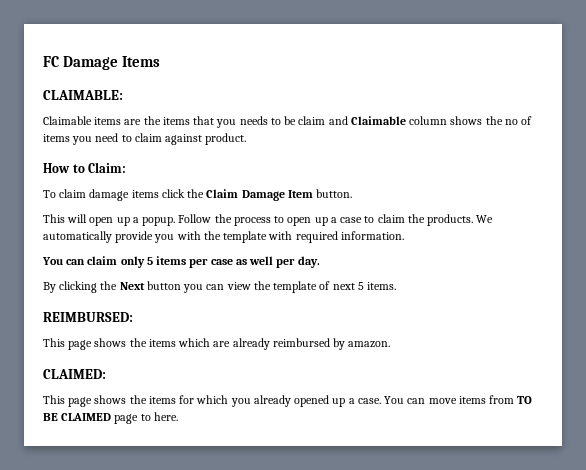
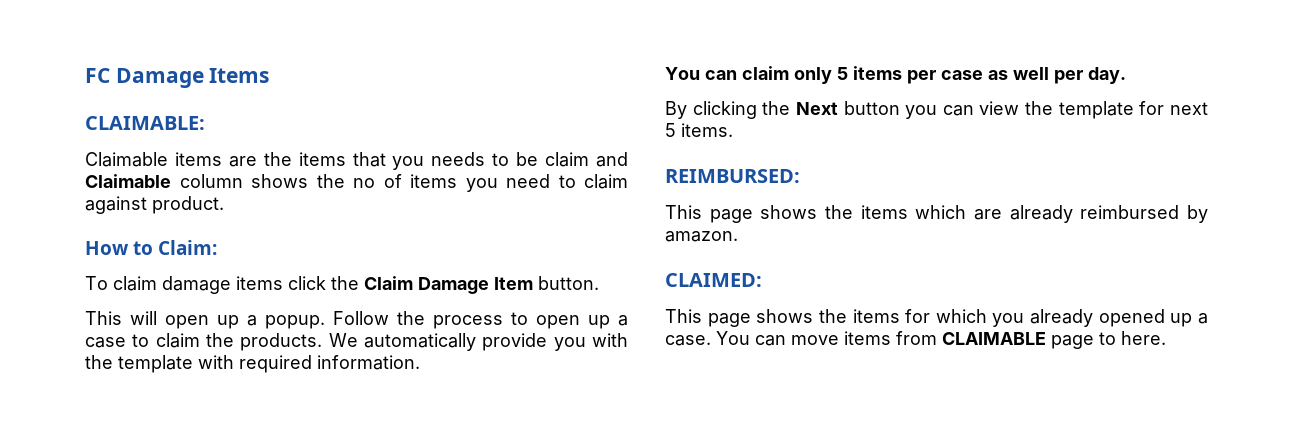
[319,281,331,290] of -> [1139,101,1165,115] for
[517,396,533,404] [43,413,112,421] TO BE CLAIMED -> [942,332,1046,345] CLAIMABLE

